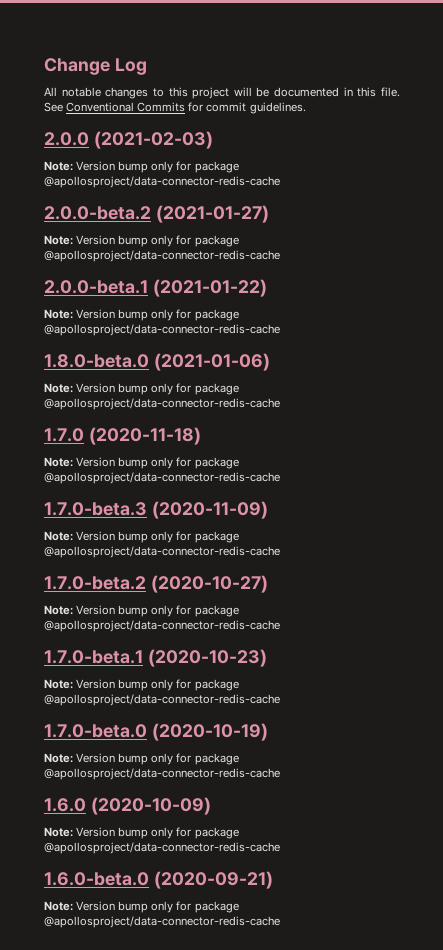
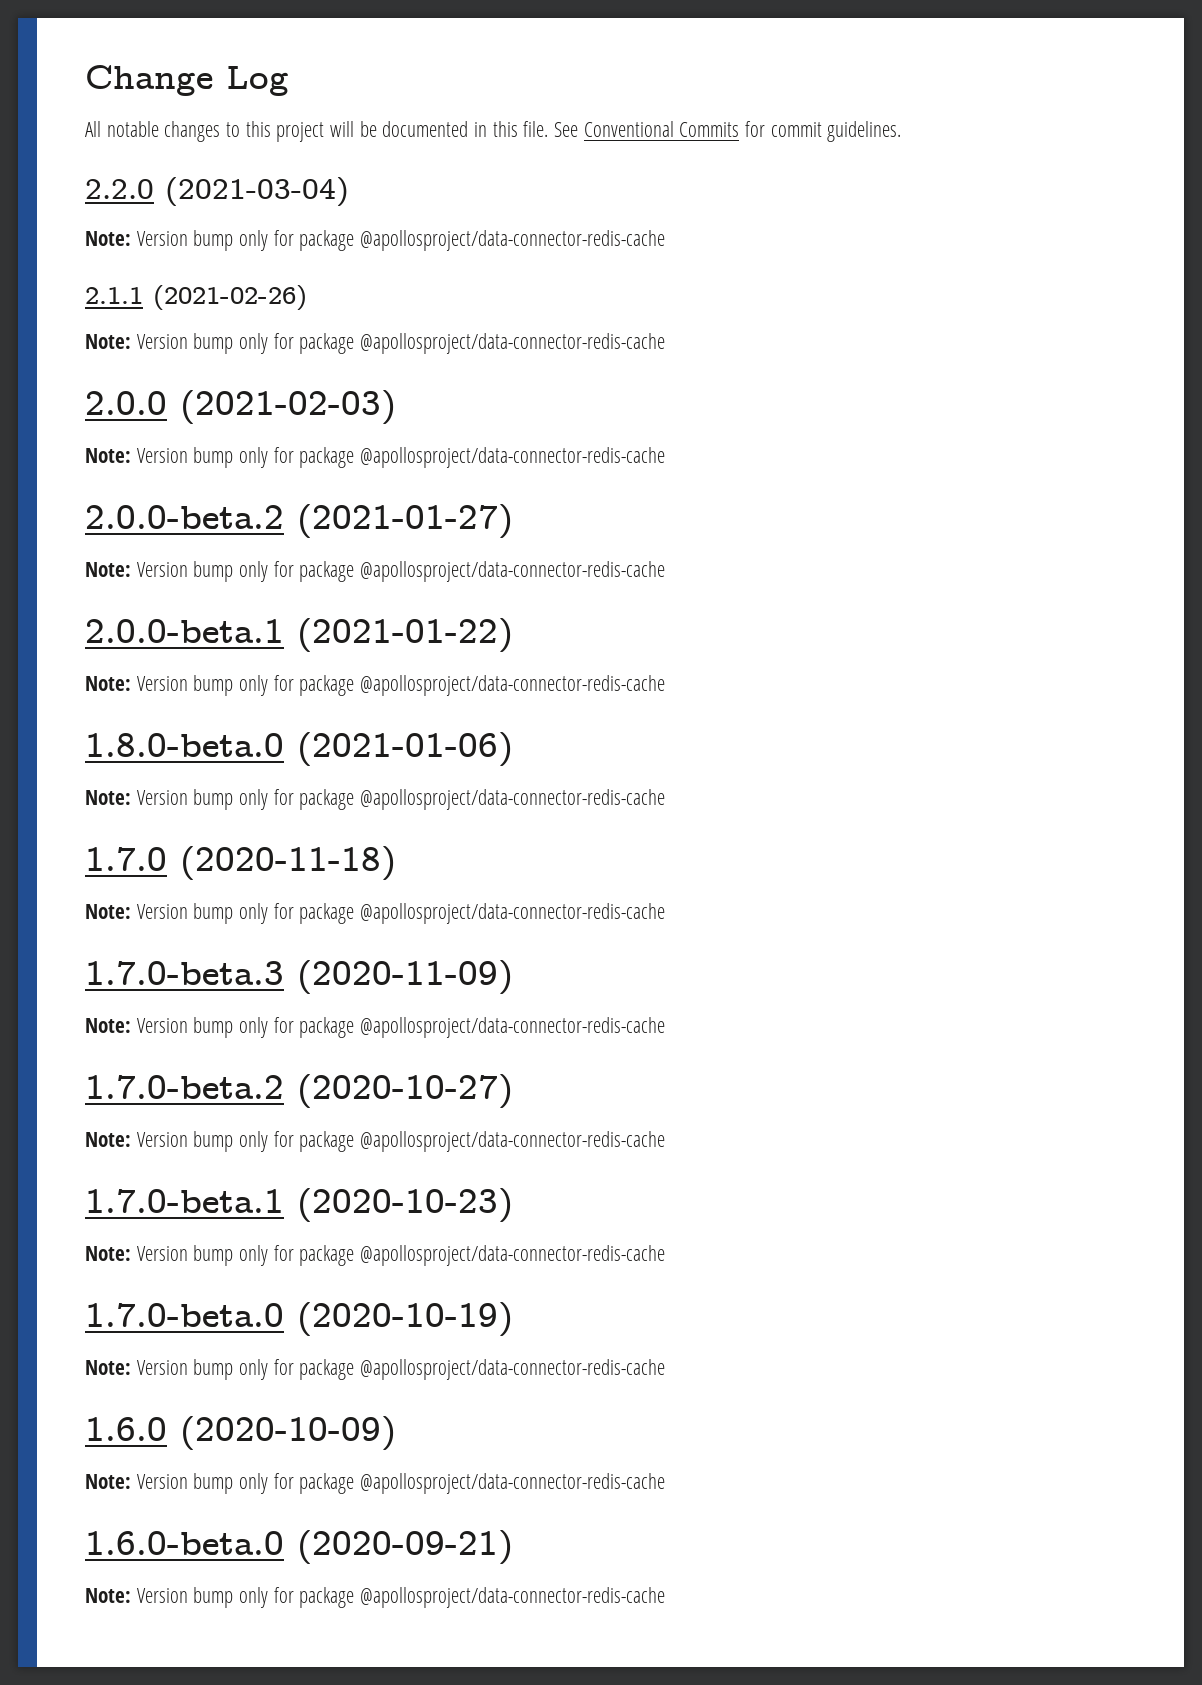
(306, 108) none -> [85,177,349,207] [85,230,666,251] [85,285,307,311] [85,333,666,354] // 2.2.0 (2021-03-04) // Note: Version bump only for package @apollosproject/data-connector-redis-cache // 2.1.1 (2021-02-26) // Note: Version bump only for package @apollosproject/data-connector-redis-cache

